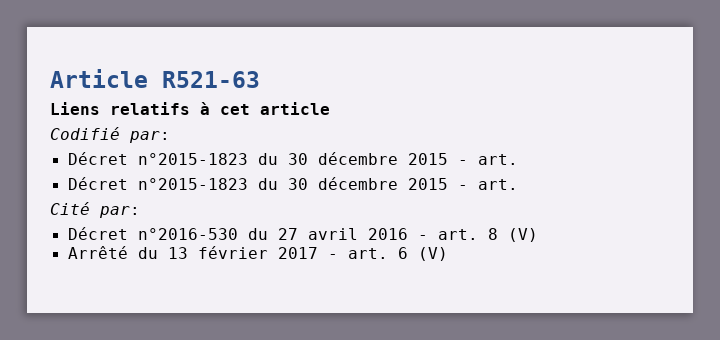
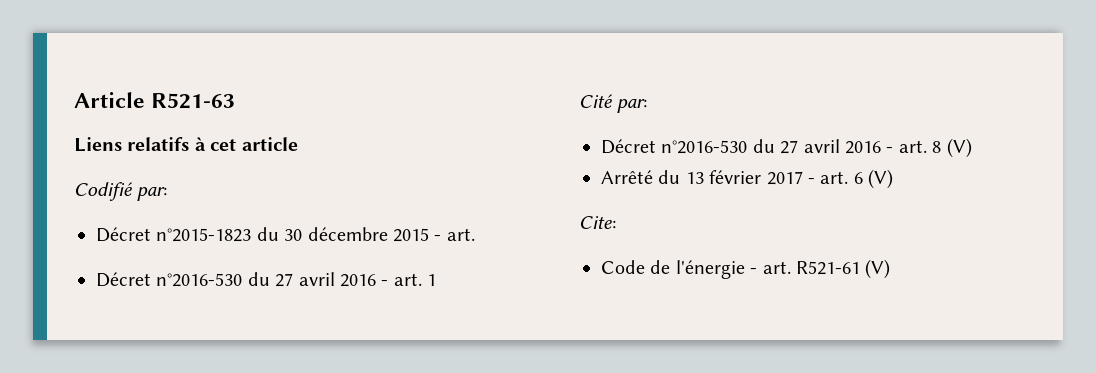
[137,177,518,190] n°2015-1823 du 30 décembre 2015 - art. -> [156,272,437,287] n°2016-530 du 27 avril 2016 - art. 1
(448, 254) none -> [579,216,616,229] [601,259,891,279] // Cite: // Code de l'énergie - art. R521-61 (V)

